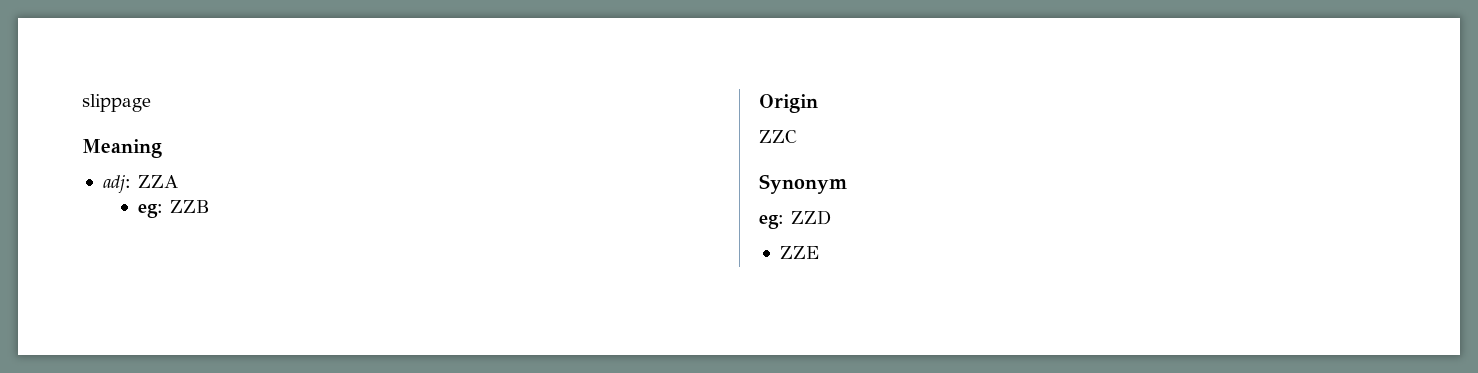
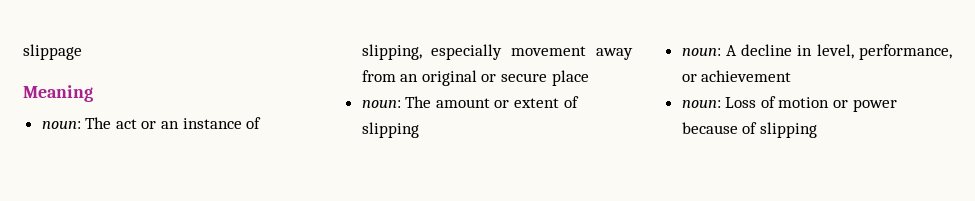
[102,175,178,193] [137,200,210,218] [759,94,818,113] [759,130,797,143] [759,174,847,194] [759,210,831,229] [779,246,819,259] adj: ZZA // eg: ZZB // Origin // ZZC // Synonym // eg: ZZD // ZZE -> [41,117,262,129] [361,44,633,60] [361,70,589,86] [361,96,579,108] [361,122,419,138] [681,44,952,60] [681,70,792,82] [681,96,897,112] [681,122,817,138] noun: The act or an instance of slipping, especially movement away from an original or secure place // noun: The amount or extent of slipping // noun: A decline in level, performance, or achievement // noun: Loss of motion or power because of slipping

